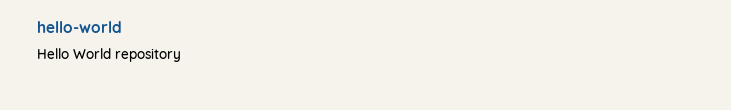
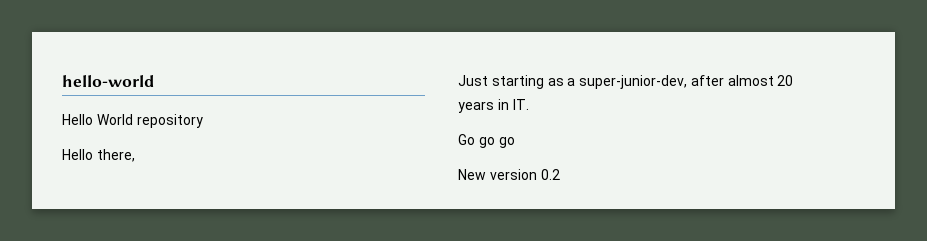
(181, 55) none -> [62,149,135,162] [458,75,794,89] [458,99,529,113] [458,134,515,148] [458,169,560,180] // Hello there, // Just starting as a super-junior-dev, after almost 20 years in IT. // Go go go // New version 0.2

